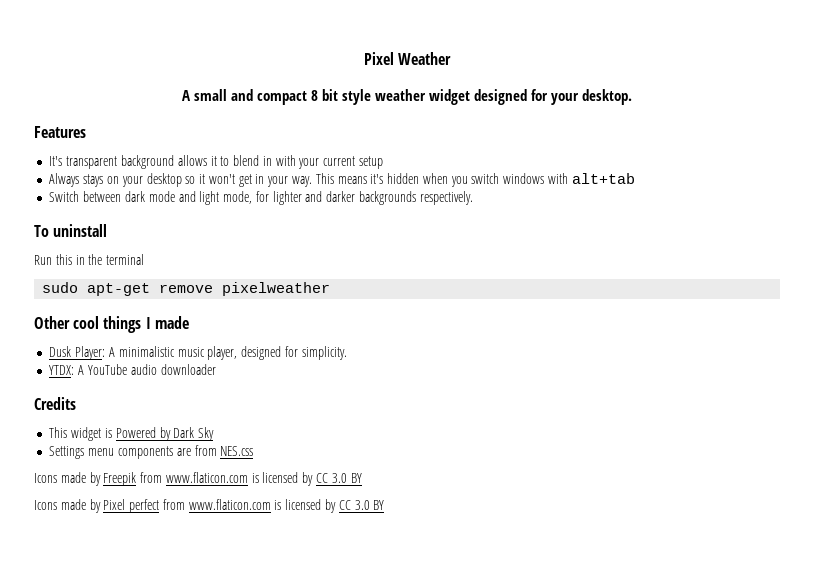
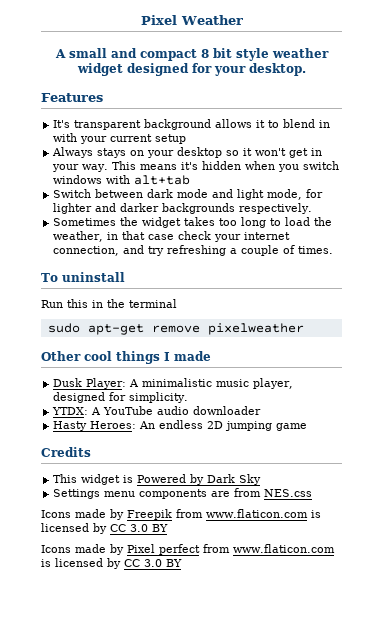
(473, 198) none -> [53,217,333,228] [53,231,291,242] [53,245,334,256] // Sometimes the widget takes too long to load the weather, in that case check your internet connection, and try refreshing a couple of times.
(216, 369) none -> [53,420,308,431] // Hasty Heroes: An endless 2D jumping game

